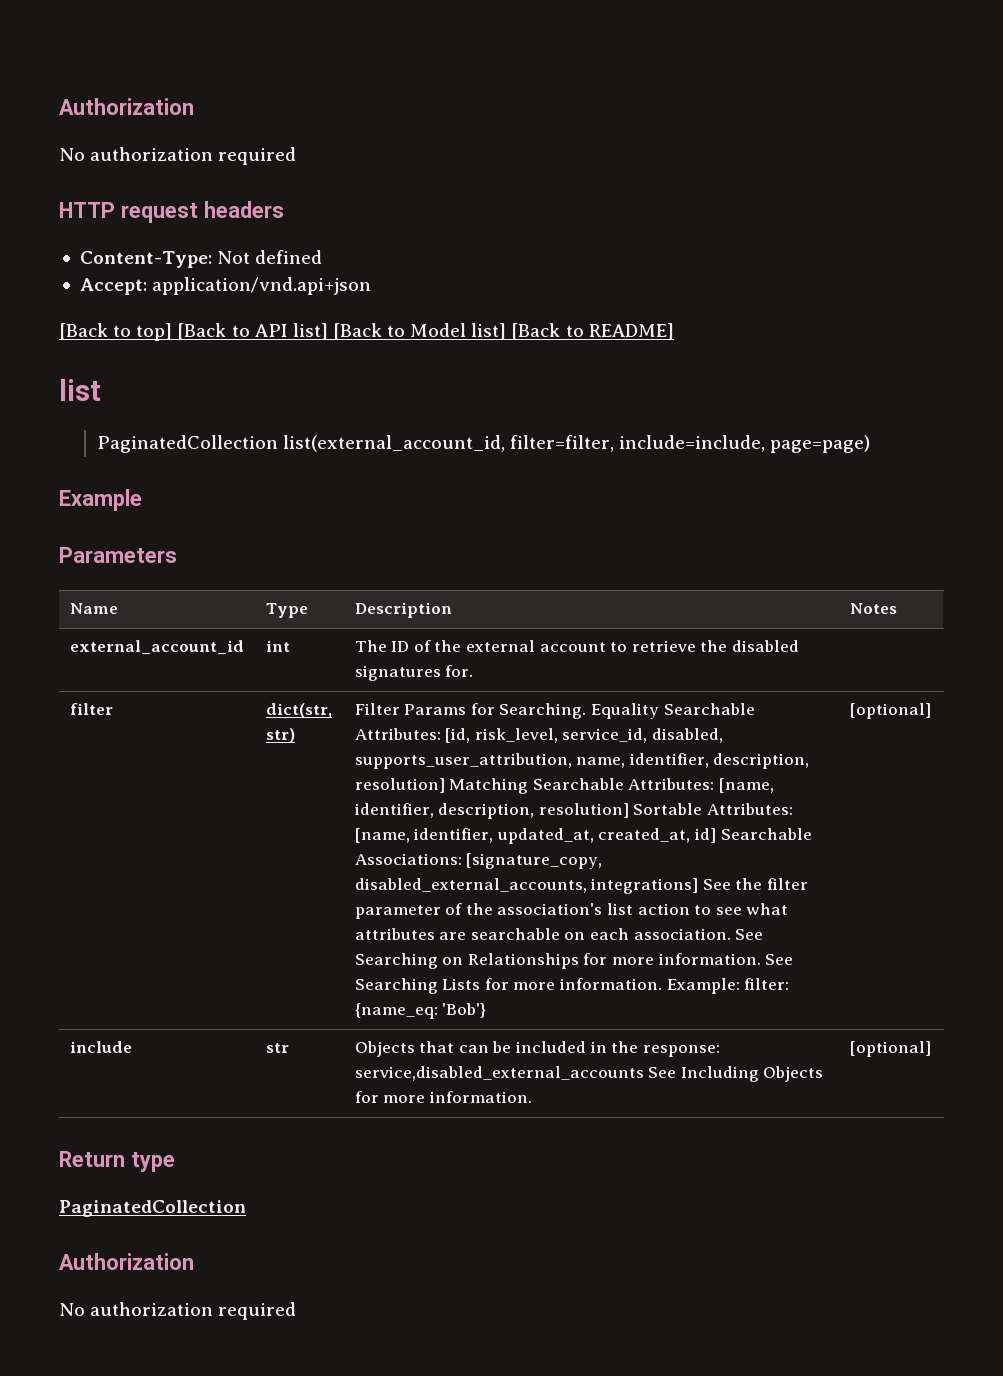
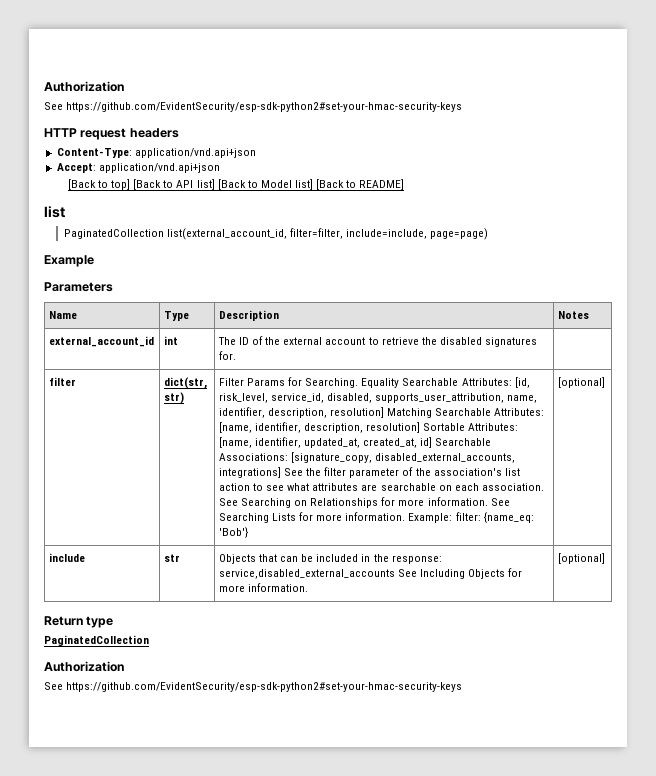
[59,98,194,115] [59,147,297,165] Authorization // No authorization required -> [44,81,124,92] [44,102,463,112] Authorization // See https://github.com/EvidentSecurity/esp-sdk-python2#set-your-hmac-security-keys
[216,250,323,264] Not defined -> [134,148,256,158] application/vnd.api+json
[59,1302,297,1320] No authorization required -> [44,682,463,692] See https://github.com/EvidentSecurity/esp-sdk-python2#set-your-hmac-security-keys

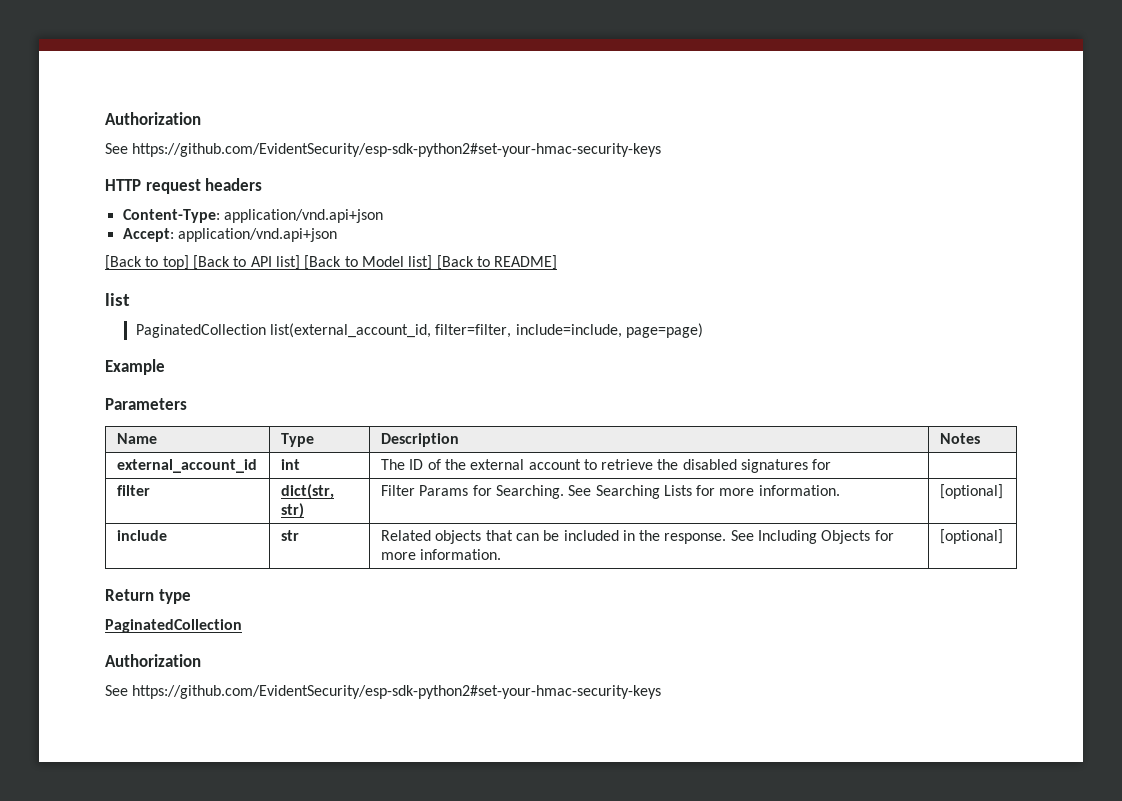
[218,351,236,360] for. -> [812,459,832,470] for
[361,377,530,388] [218,393,538,403] [218,407,545,418] [218,422,519,433] [218,437,492,448] [218,452,516,463] [218,467,520,478] [218,483,544,491] [218,497,488,508] Equality Searchable Attributes: [id, risk_level, service_id, disabled, supports_user_attribution, name, identifier, description, resolution] Matching Searchable Attributes: [name, identifier, description, resolution] Sortable Attributes: [name, identifier, updated_at, created_at, id] Searchable Associations: [signature_copy, disabled_external_accounts, integrations] See the filter parameter of the association's list action to see what attributes are searchable on each association. See Searching on Relationships for more information. -> (564, 492) none
[408,512,534,523] [218,527,248,538] Example: filter: {name_eq: 'Bob'} -> (840, 490) none
[218,554,256,564] Objects -> [380,530,482,544] Related objects
[391,555,442,564] [218,569,395,579] response: service,disabled_external_accounts -> [664,533,727,544] response.

